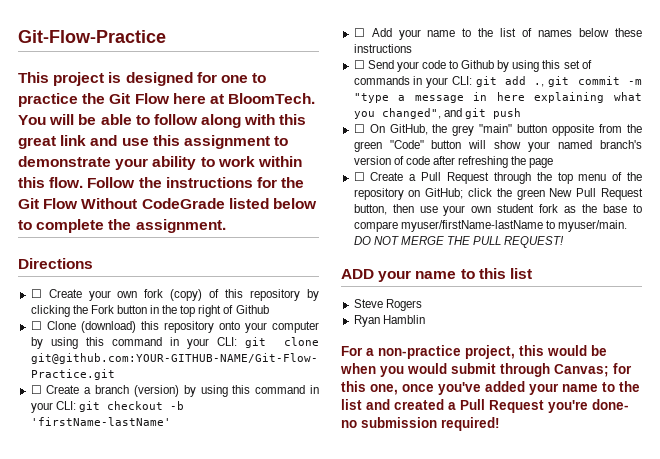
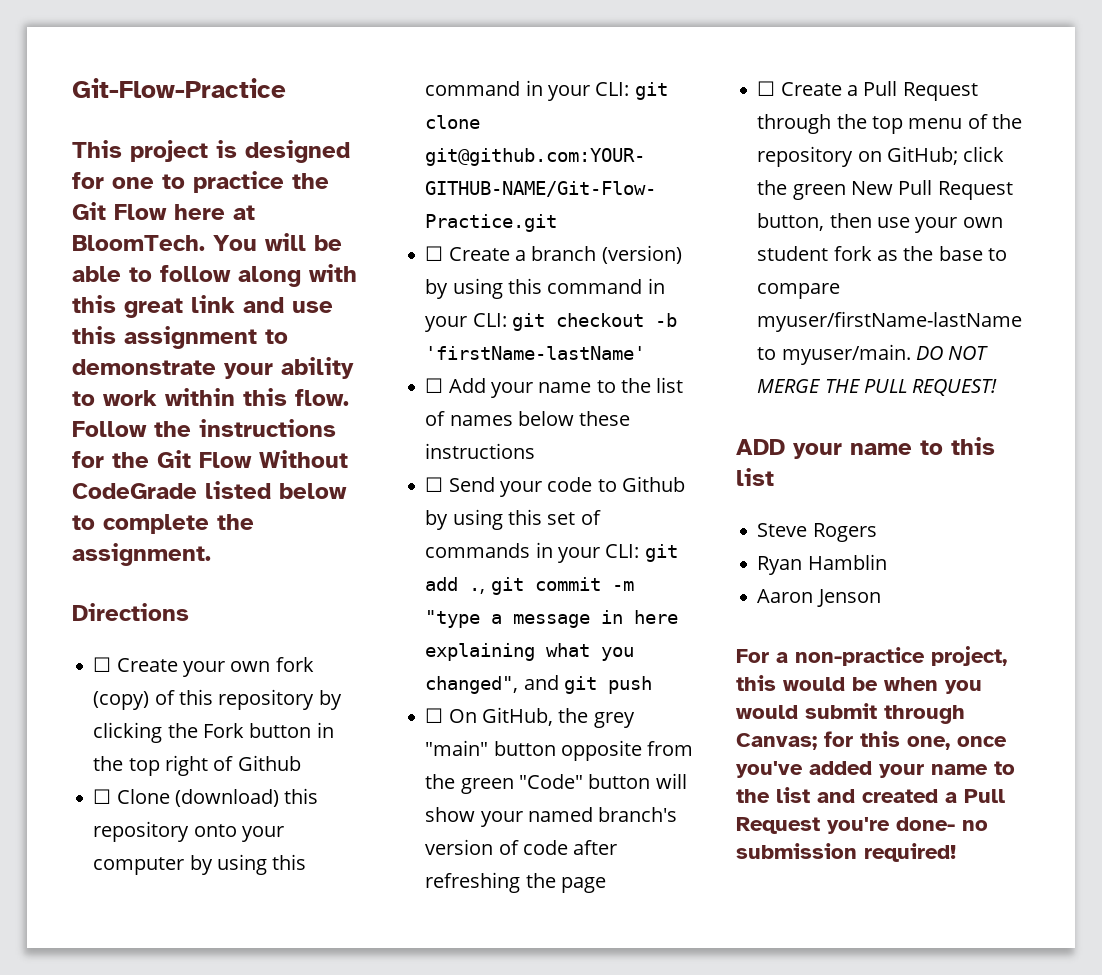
(425, 319) none -> [757,589,881,607] // Aaron Jenson

